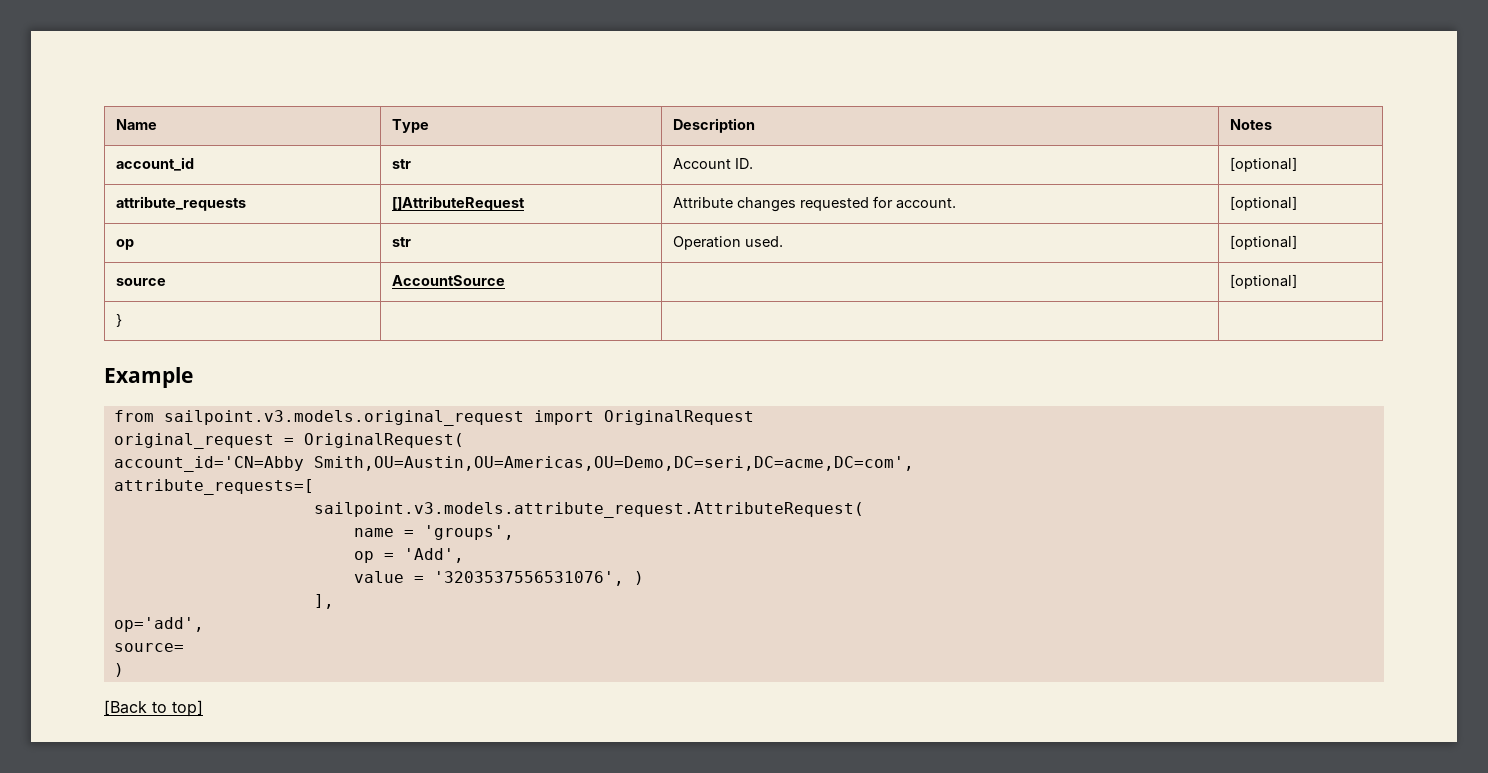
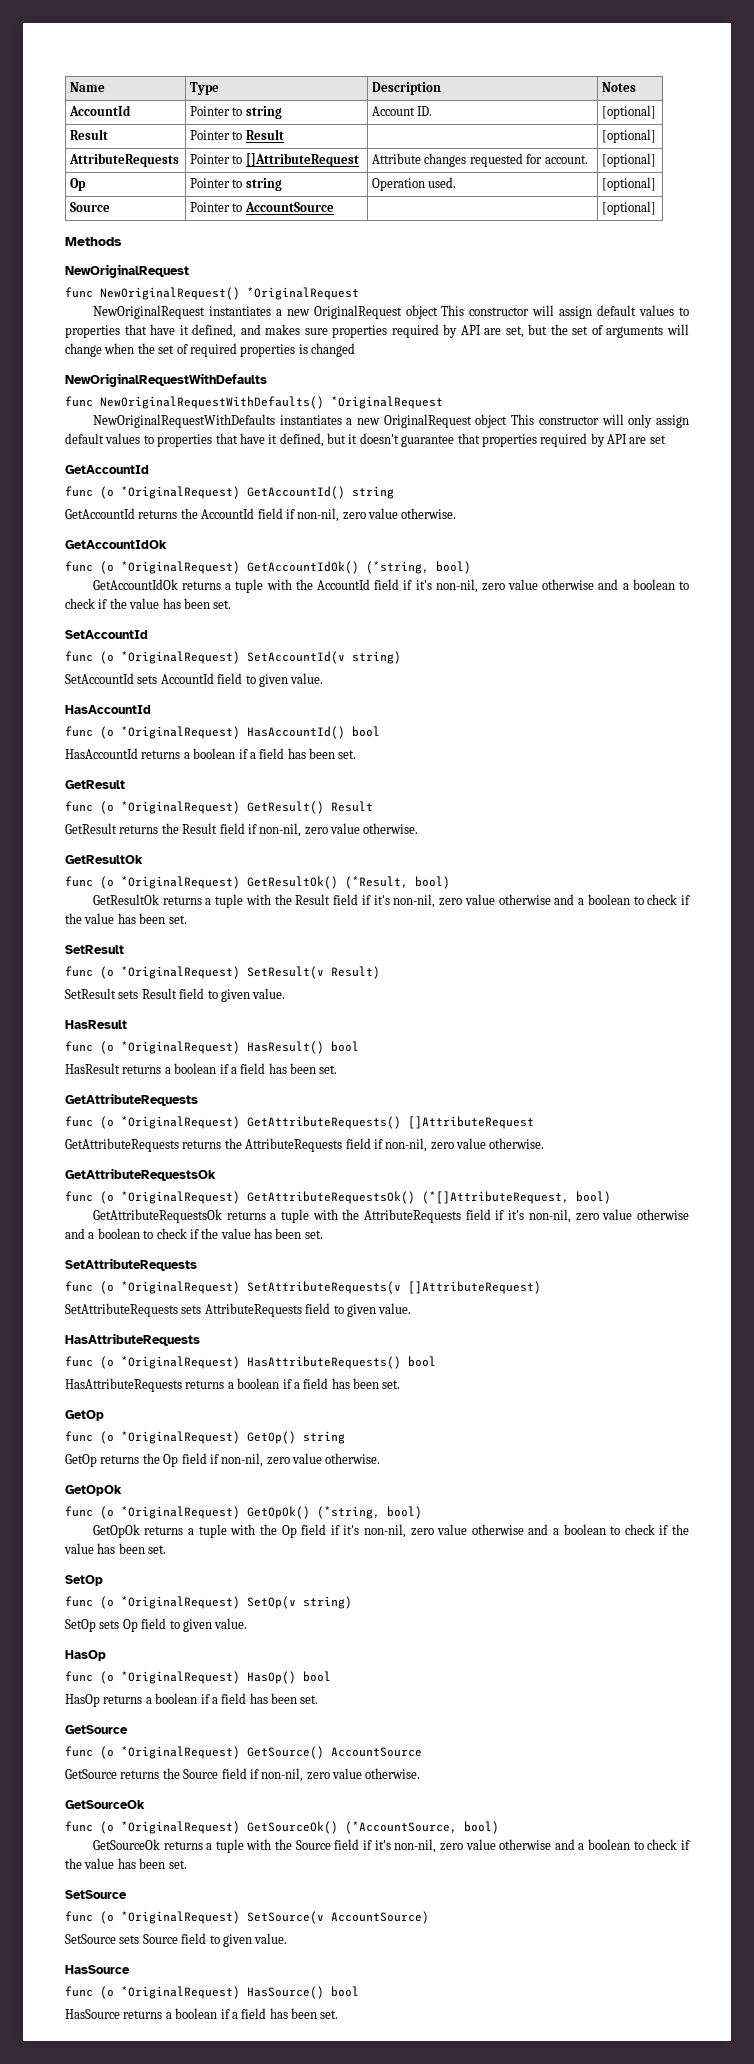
[116,157,195,171] [392,159,412,169] account_id | str -> [69,105,132,116] [190,106,282,119] AccountId | Pointer to string
[116,196,247,211] attribute_requests | -> [70,129,109,140] [190,129,284,140] [602,129,657,143] [69,153,180,167] [190,154,243,164] Result | Pointer to Result | | [optional] // AttributeRequests | Pointer to
[116,239,135,250] [392,237,412,247] op | str -> [70,178,87,191] [190,178,282,191] Op | Pointer to string
[116,278,167,286] source | -> [70,202,111,212] [190,202,243,212] Source | Pointer to
[116,313,123,327] [104,367,193,388] [113,410,754,426] [113,433,464,449] [113,456,914,472] [113,479,314,495] [313,502,864,518] [353,525,514,540] [353,548,464,563] [353,571,644,586] [313,594,334,609] [113,617,204,632] [113,643,184,652] [113,663,124,677] [104,700,203,717] // } | | | // Example // from sailpoint.v3.models.original_request import OriginalRequest // original_request = OriginalRequest( // account_id='CN=Abby Smith,OU=Austin,OU=Americas,OU=Demo,DC=seri,DC=acme,DC=com', // attribute_requests=[ // sailpoint.v3.models.attribute_request.AttributeRequest( // name = 'groups', // op = 'Add', // value = '3203537556531076', ) // ], // op='add', // source= // ) // [Back to top] -> [65,237,122,246] [65,264,189,278] [65,287,359,300] [92,305,689,319] [65,324,689,338] [65,343,355,357] [65,373,267,387] [65,396,443,409] [92,414,689,428] [65,433,666,447] [65,465,149,474] [65,486,394,499] [65,508,457,522] [65,540,167,549] [65,561,471,574] [92,579,690,593] [65,598,232,609] [65,630,148,639] [65,651,401,664] [65,673,324,687] [65,705,151,714] [65,726,380,739] [65,748,357,759] [65,780,125,789] [65,801,373,814] [65,823,419,837] [65,855,143,864] [65,876,450,889] [92,894,690,908] [65,913,187,924] [65,945,124,954] [65,966,380,979] [65,988,286,1002] [65,1020,127,1029] [65,1041,359,1054] [65,1063,338,1074] [65,1093,198,1106] [65,1116,534,1129] [65,1138,545,1152] [65,1168,216,1181] [65,1191,611,1204] [92,1209,689,1223] [65,1228,323,1239] [65,1258,197,1271] [65,1281,541,1294] [65,1303,412,1317] [65,1333,200,1346] [65,1356,436,1369] [65,1378,401,1392] [65,1410,104,1421] [65,1431,345,1444] [65,1453,381,1467] [65,1485,122,1496] [65,1506,422,1519] [92,1524,690,1538] [64,1543,167,1554] [65,1575,103,1586] [65,1596,352,1609] [65,1618,248,1632] [65,1650,106,1661] [65,1671,331,1684] [65,1693,319,1707] [65,1725,128,1734] [65,1746,422,1759] [65,1768,421,1782] [65,1800,145,1809] [65,1821,499,1834] [92,1839,691,1853] [65,1858,187,1869] [65,1890,127,1899] [65,1911,429,1924] [65,1933,288,1947] [65,1965,130,1974] [65,1986,359,1999] [65,2008,339,2019] // Methods // NewOriginalRequest // func NewOriginalRequest() *OriginalRequest // NewOriginalRequest instantiates a new OriginalRequest object This constructor will assign default values to properties that have it defined, and makes sure properties required by API are set, but the set of arguments will change when the set of required properties is changed // NewOriginalRequestWithDefaults // func NewOriginalRequestWithDefaults() *OriginalRequest // NewOriginalRequestWithDefaults instantiates a new OriginalRequest object This constructor will only assign default values to properties that have it defined, but it doesn't guarantee that properties required by API are set // GetAccountId // func (o *OriginalRequest) GetAccountId() string // GetAccountId returns the AccountId field if non-nil, zero value otherwise. // GetAccountIdOk // func (o *OriginalRequest) GetAccountIdOk() (*string, bool) // GetAccountIdOk returns a tuple with the AccountId field if it's non-nil, zero value otherwise and a boolean to check if the value has been set. // SetAccountId // func (o *OriginalRequest) SetAccountId(v string) // SetAccountId sets AccountId field to given value. // HasAccountId // func (o *OriginalRequest) HasAccountId() bool // HasAccountId returns a boolean if a field has been set. // GetResult // func (o *OriginalRequest) GetResult() Result // GetResult returns the Result field if non-nil, zero value otherwise. // GetResultOk // func (o *OriginalRequest) GetResultOk() (*Result, bool) // GetResultOk returns a tuple with the Result field if it's non-nil, zero value otherwise and a boolean to check if the value has been set. // SetResult // func (o *OriginalRequest) SetResult(v Result) // SetResult sets Result field to given value. // HasResult // func (o *OriginalRequest) HasResult() bool // HasResult returns a boolean if a field has been set. // GetAttributeRequests // func (o *OriginalRequest) GetAttributeRequests() []AttributeRequest // GetAttributeRequests returns the AttributeRequests field if non-nil, zero value otherwise. // GetAttributeRequestsOk // func (o *OriginalRequest) GetAttributeRequestsOk() (*[]AttributeRequest, bool) // GetAttributeRequestsOk returns a tuple with the AttributeRequests field if it's non-nil, zero value otherwise and a boolean to check if the value has been set. // SetAttributeRequests // func (o *OriginalRequest) SetAttributeRequests(v []AttributeRequest) // SetAttributeRequests sets AttributeRequests field to given value. // HasAttributeRequests // func (o *OriginalRequest) HasAttributeRequests() bool // HasAttributeRequests returns a boolean if a field has been set. // GetOp // func (o *OriginalRequest) GetOp() string // GetOp returns the Op field if non-nil, zero value otherwise. // GetOpOk // func (o *OriginalRequest) GetOpOk() (*string, bool) // GetOpOk returns a tuple with the Op field if it's non-nil, zero value otherwise and a boolean to check if the value has been set. // SetOp // func (o *OriginalRequest) SetOp(v string) // SetOp sets Op field to given value. // HasOp // func (o *OriginalRequest) HasOp() bool // HasOp returns a boolean if a field has been set. // GetSource // func (o *OriginalRequest) GetSource() AccountSource // GetSource returns the Source field if non-nil, zero value otherwise. // GetSourceOk // func (o *OriginalRequest) GetSourceOk() (*AccountSource, bool) // GetSourceOk returns a tuple with the Source field if it's non-nil, zero value otherwise and a boolean to check if the value has been set. // SetSource // func (o *OriginalRequest) SetSource(v AccountSource) // SetSource sets Source field to given value. // HasSource // func (o *OriginalRequest) HasSource() bool // HasSource returns a boolean if a field has been set.

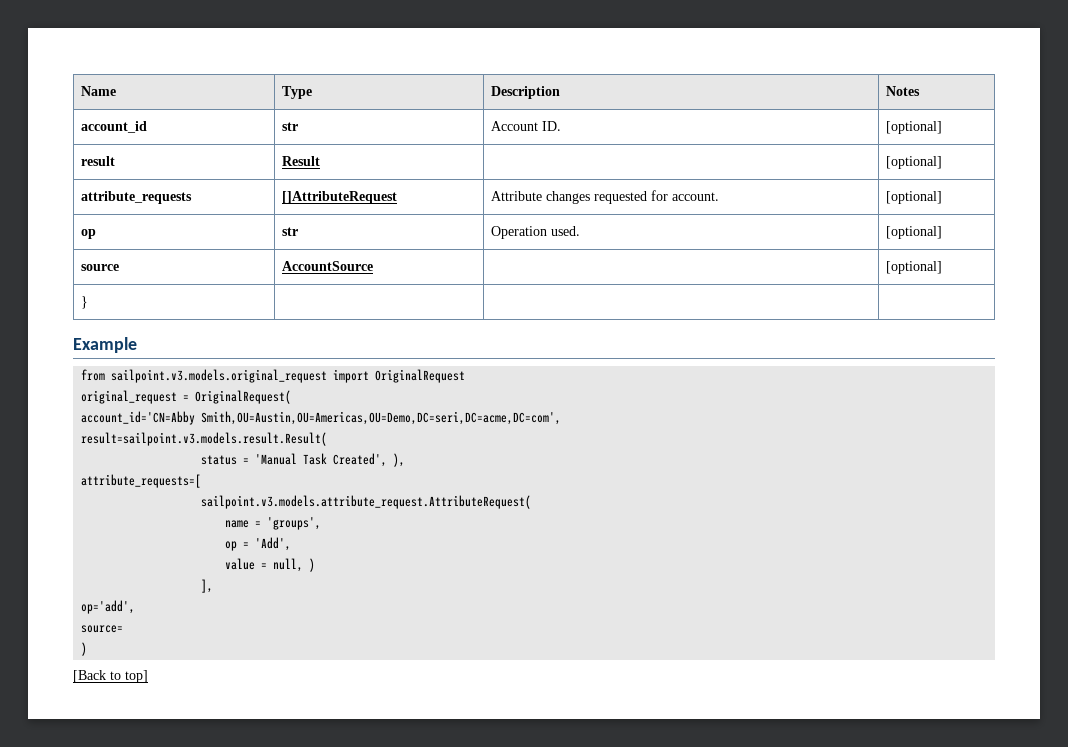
[69,105,132,116] [190,106,282,119] AccountId | Pointer to string -> [81,121,148,133] [282,122,299,131] account_id | str
[70,129,109,140] [190,130,243,140] Result | Pointer to -> [81,156,116,166] result |
[69,153,180,167] [190,154,243,164] AttributeRequests | Pointer to -> [81,191,193,204] attribute_requests |
[70,178,87,191] [190,178,282,191] Op | Pointer to string -> [81,229,97,239] [282,227,299,236] op | str
[70,202,111,212] [190,202,243,212] Source | Pointer to -> [81,264,120,271] source |
[65,237,122,246] [65,264,189,278] [65,287,359,300] [92,305,689,319] [65,324,689,338] [65,343,355,357] [65,373,267,387] [65,396,443,409] [92,414,689,428] [65,433,666,447] [65,465,149,474] [65,486,394,499] [65,508,457,522] [65,540,167,549] [65,561,471,574] [92,579,690,593] [65,598,232,609] [65,630,148,639] [65,651,401,664] [65,673,324,687] [65,705,151,714] [65,726,380,739] [65,748,357,759] [65,780,125,789] [65,801,373,814] [65,823,419,837] [65,855,143,864] [65,876,450,889] [92,894,690,908] [65,913,187,924] [65,945,124,954] [65,966,380,979] [65,988,286,1002] [65,1020,127,1029] [65,1041,359,1054] [65,1063,338,1074] [65,1093,198,1106] [65,1116,534,1129] [65,1138,545,1152] [65,1168,216,1181] [65,1191,611,1204] [92,1209,689,1223] [65,1228,323,1239] [65,1258,197,1271] [65,1281,541,1294] [65,1303,412,1317] [65,1333,200,1346] [65,1356,436,1369] [65,1378,401,1392] [65,1410,104,1421] [65,1431,345,1444] [65,1453,381,1467] [65,1485,122,1496] [65,1506,422,1519] [92,1524,690,1538] [64,1543,167,1554] [65,1575,103,1586] [65,1596,352,1609] [65,1618,248,1632] [65,1650,106,1661] [65,1671,331,1684] [65,1693,319,1707] [65,1725,128,1734] [65,1746,422,1759] [65,1768,421,1782] [65,1800,145,1809] [65,1821,499,1834] [92,1839,691,1853] [65,1858,187,1869] [65,1890,127,1899] [65,1911,429,1924] [65,1933,288,1947] [65,1965,130,1974] [65,1986,359,1999] [65,2008,339,2019] // Methods // NewOriginalRequest // func NewOriginalRequest() *OriginalRequest // NewOriginalRequest instantiates a new OriginalRequest object This constructor will assign default values to properties that have it defined, and makes sure properties required by API are set, but the set of arguments will change when the set of required properties is changed // NewOriginalRequestWithDefaults // func NewOriginalRequestWithDefaults() *OriginalRequest // NewOriginalRequestWithDefaults instantiates a new OriginalRequest object This constructor will only assign default values to properties that have it defined, but it doesn't guarantee that properties required by API are set // GetAccountId // func (o *OriginalRequest) GetAccountId() string // GetAccountId returns the AccountId field if non-nil, zero value otherwise. // GetAccountIdOk // func (o *OriginalRequest) GetAccountIdOk() (*string, bool) // GetAccountIdOk returns a tuple with the AccountId field if it's non-nil, zero value otherwise and a boolean to check if the value has been set. // SetAccountId // func (o *OriginalRequest) SetAccountId(v string) // SetAccountId sets AccountId field to given value. // HasAccountId // func (o *OriginalRequest) HasAccountId() bool // HasAccountId returns a boolean if a field has been set. // GetResult // func (o *OriginalRequest) GetResult() Result // GetResult returns the Result field if non-nil, zero value otherwise. // GetResultOk // func (o *OriginalRequest) GetResultOk() (*Result, bool) // GetResultOk returns a tuple with the Result field if it's non-nil, zero value otherwise and a boolean to check if the value has been set. // SetResult // func (o *OriginalRequest) SetResult(v Result) // SetResult sets Result field to given value. // HasResult // func (o *OriginalRequest) HasResult() bool // HasResult returns a boolean if a field has been set. // GetAttributeRequests // func (o *OriginalRequest) GetAttributeRequests() []AttributeRequest // GetAttributeRequests returns the AttributeRequests field if non-nil, zero value otherwise. // GetAttributeRequestsOk // func (o *OriginalRequest) GetAttributeRequestsOk() (*[]AttributeRequest, bool) // GetAttributeRequestsOk returns a tuple with the AttributeRequests field if it's non-nil, zero value otherwise and a boolean to check if the value has been set. // SetAttributeRequests // func (o *OriginalRequest) SetAttributeRequests(v []AttributeRequest) // SetAttributeRequests sets AttributeRequests field to given value. // HasAttributeRequests // func (o *OriginalRequest) HasAttributeRequests() bool // HasAttributeRequests returns a boolean if a field has been set. // GetOp // func (o *OriginalRequest) GetOp() string // GetOp returns the Op field if non-nil, zero value otherwise. // GetOpOk // func (o *OriginalRequest) GetOpOk() (*string, bool) // GetOpOk returns a tuple with the Op field if it's non-nil, zero value otherwise and a boolean to check if the value has been set. // SetOp // func (o *OriginalRequest) SetOp(v string) // SetOp sets Op field to given value. // HasOp // func (o *OriginalRequest) HasOp() bool // HasOp returns a boolean if a field has been set. // GetSource // func (o *OriginalRequest) GetSource() AccountSource // GetSource returns the Source field if non-nil, zero value otherwise. // GetSourceOk // func (o *OriginalRequest) GetSourceOk() (*AccountSource, bool) // GetSourceOk returns a tuple with the Source field if it's non-nil, zero value otherwise and a boolean to check if the value has been set. // SetSource // func (o *OriginalRequest) SetSource(v AccountSource) // SetSource sets Source field to given value. // HasSource // func (o *OriginalRequest) HasSource() bool // HasSource returns a boolean if a field has been set. -> [81,296,89,309] [73,337,137,353] [81,369,466,383] [81,390,292,404] [81,411,562,425] [81,432,328,446] [201,453,406,467] [81,474,202,488] [201,495,532,509] [225,517,322,530] [225,537,292,551] [225,558,316,572] [201,579,214,593] [81,600,136,614] [81,625,124,633] [81,642,88,656] [73,670,148,683] // } | | | // Example // from sailpoint.v3.models.original_request import OriginalRequest // original_request = OriginalRequest( // account_id='CN=Abby Smith,OU=Austin,OU=Americas,OU=Demo,DC=seri,DC=acme,DC=com', // result=sailpoint.v3.models.result.Result( // status = 'Manual Task Created', ), // attribute_requests=[ // sailpoint.v3.models.attribute_request.AttributeRequest( // name = 'groups', // op = 'Add', // value = null, ) // ], // op='add', // source= // ) // [Back to top]

